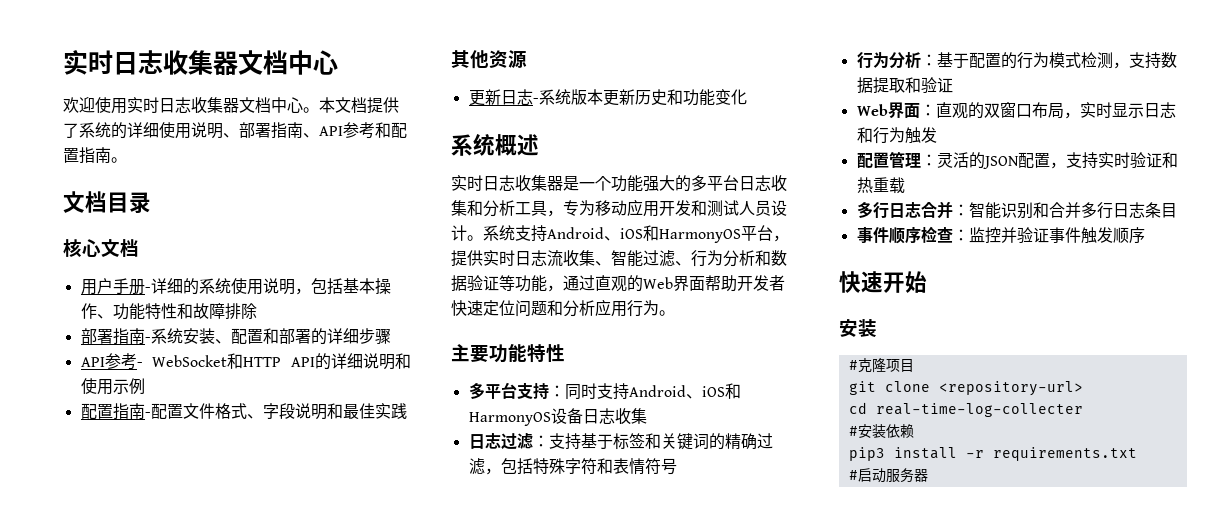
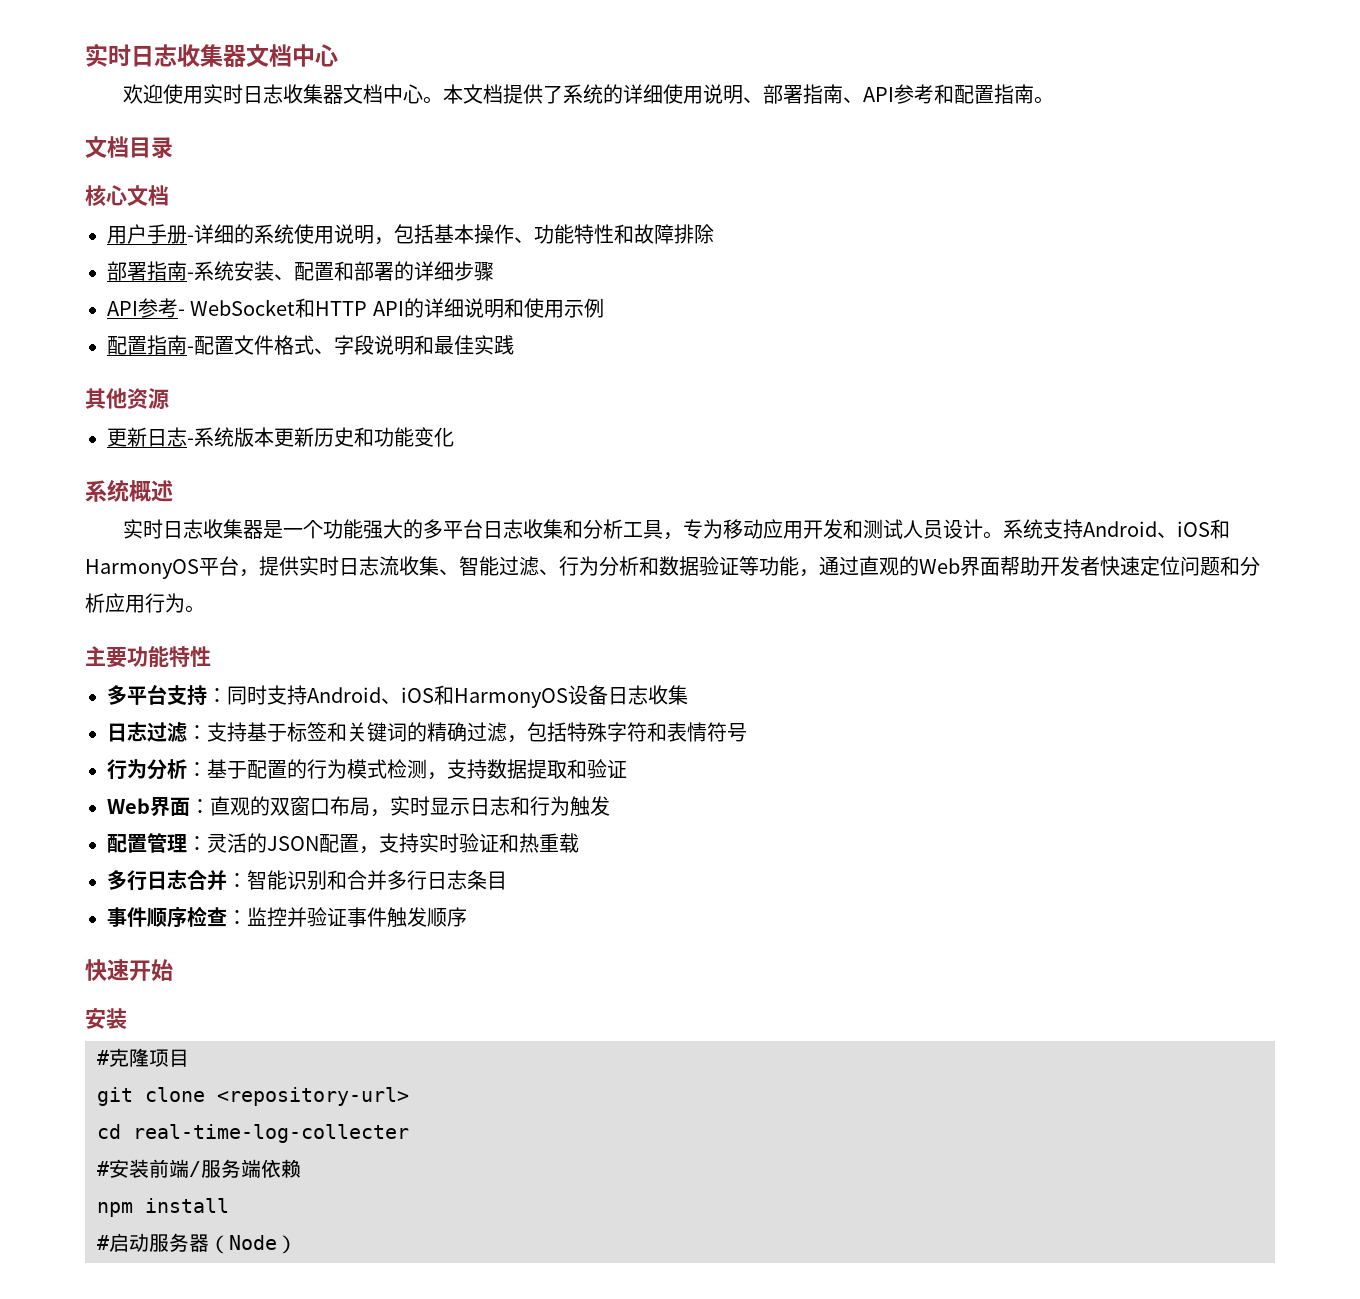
(886, 431) none -> [149,1159,261,1178] 前端/服务端
[848,447,885,461] pip3 -> [97,1202,133,1217] npm
[965,447,1137,461] -r requirements.txt -> (229, 1205) none
(928, 475) none -> [209,1235,297,1254] （Node）

